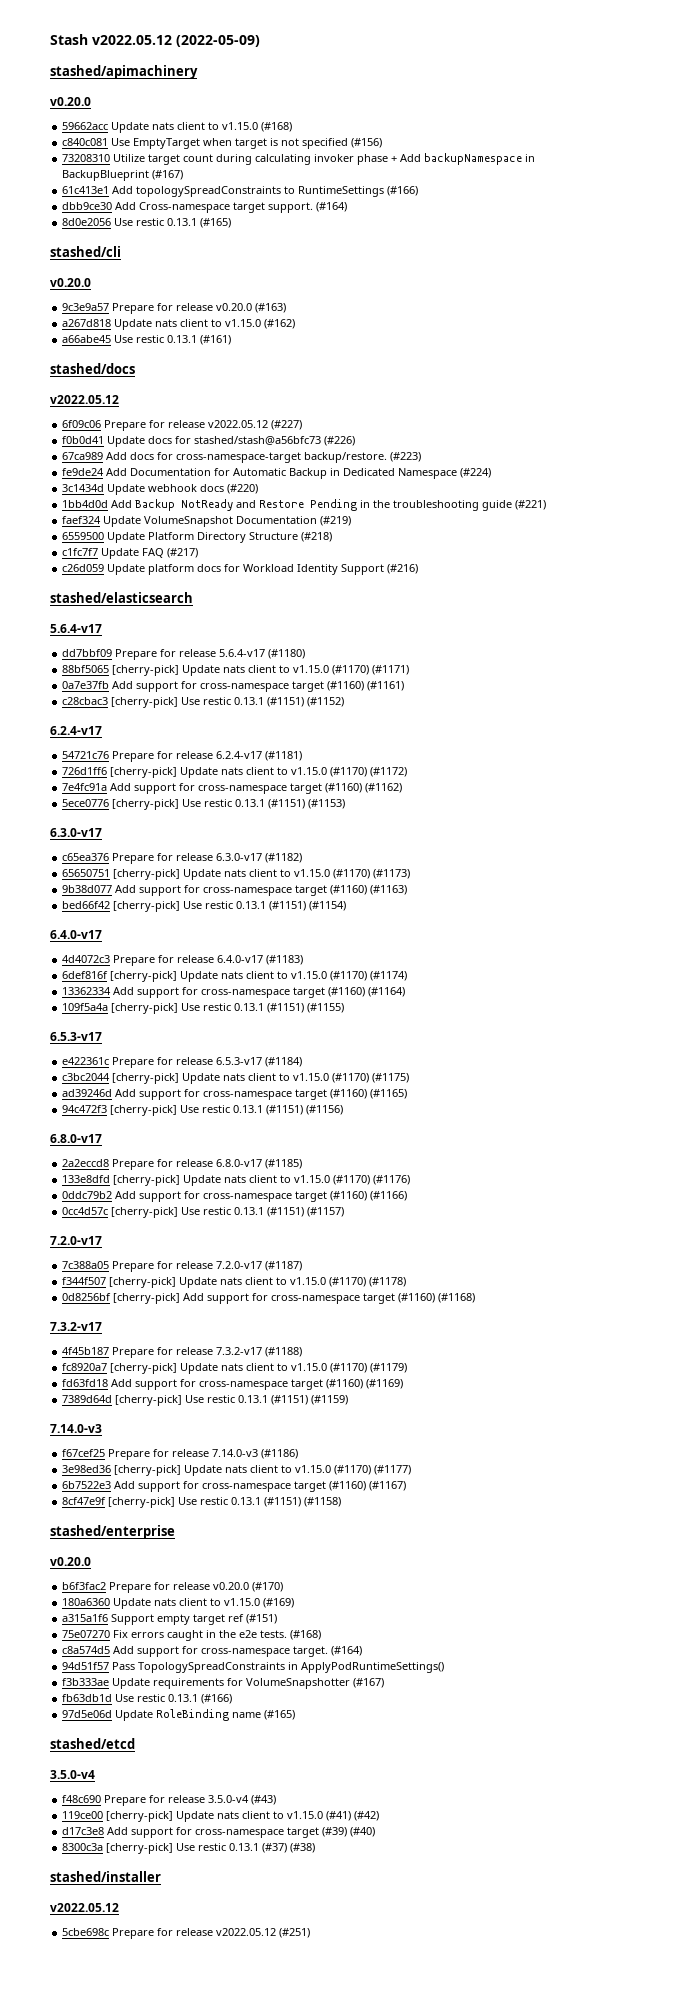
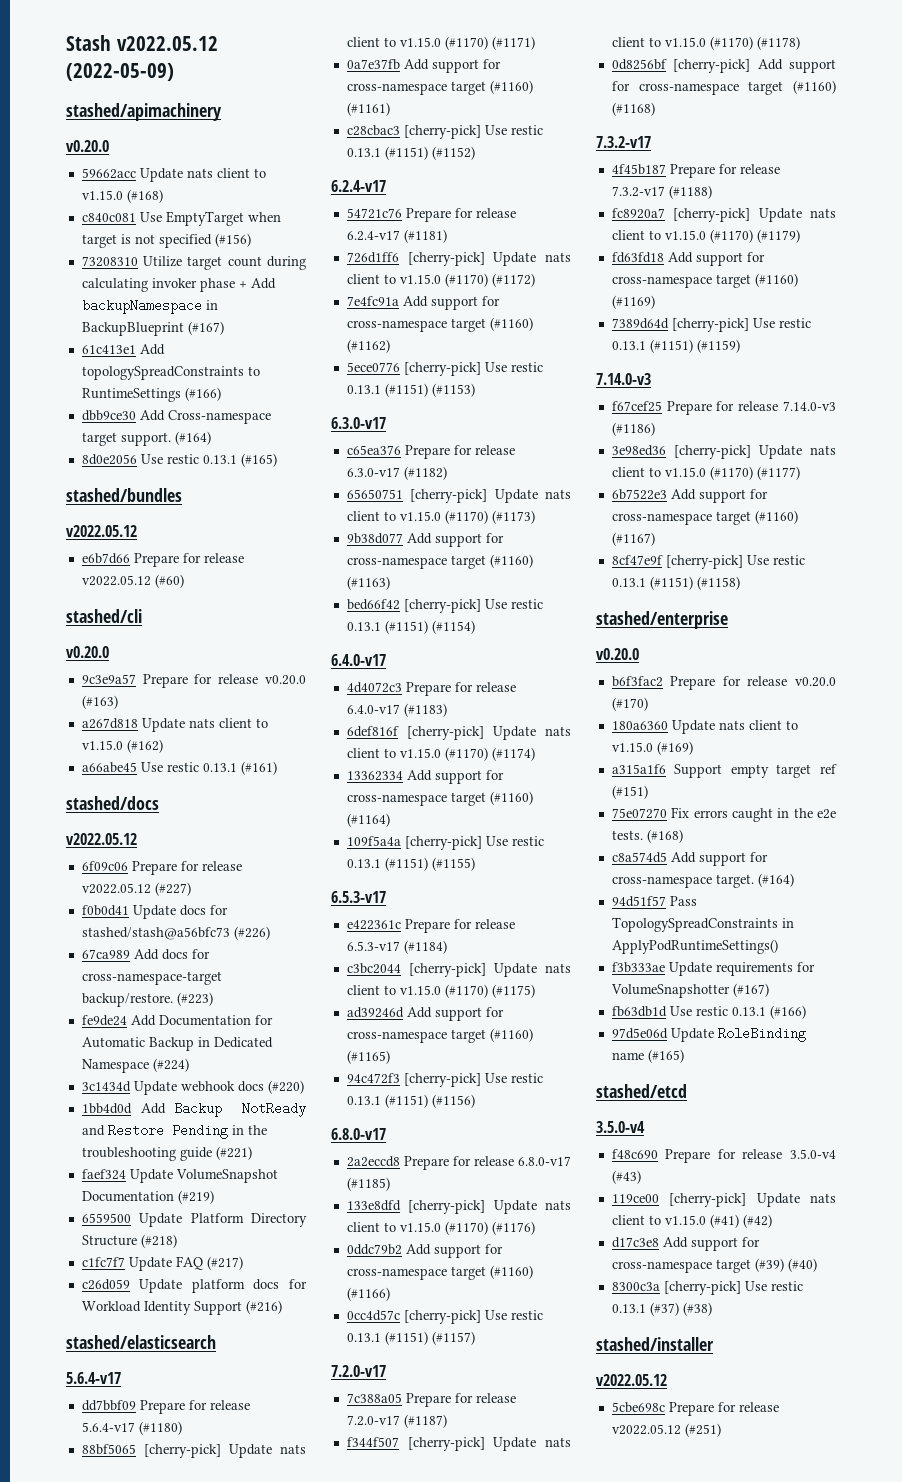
(232, 223) none -> [66,488,182,502] [66,525,137,537] [81,553,244,567] [81,574,184,588] // stashed/bundles // v2022.05.12 // e6b7d66 Prepare for release v2022.05.12 (#60)

